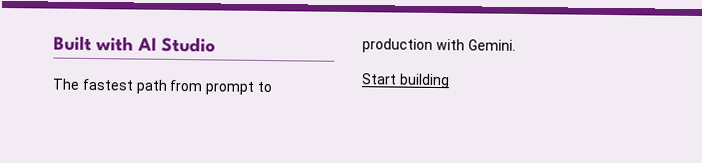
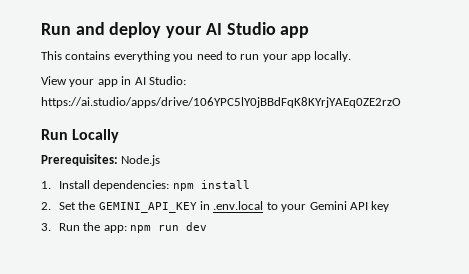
[53,35,217,53] [52,78,272,95] [362,38,516,53] [361,73,450,89] Built with AI Studio // The fastest path from prompt to production with Gemini. // Start building -> [41,22,310,38] [41,51,352,62] [41,76,186,87] [41,97,401,108] [41,129,120,143] [41,154,161,166] [41,180,250,191] [41,201,390,213] [41,222,208,233] Run and deploy your AI Studio app // This contains everything you need to run your app locally. // View your app in AI Studio: https://ai.studio/apps/drive/106YPC5lY0jBBdFqK8KYrjYAEq0ZE2rzO // Run Locally // Prerequisites: Node.js // 1. Install dependencies: npm install // 2. Set the GEMINI_API_KEY in .env.local to your Gemini API key // 3. Run the app: npm run dev

